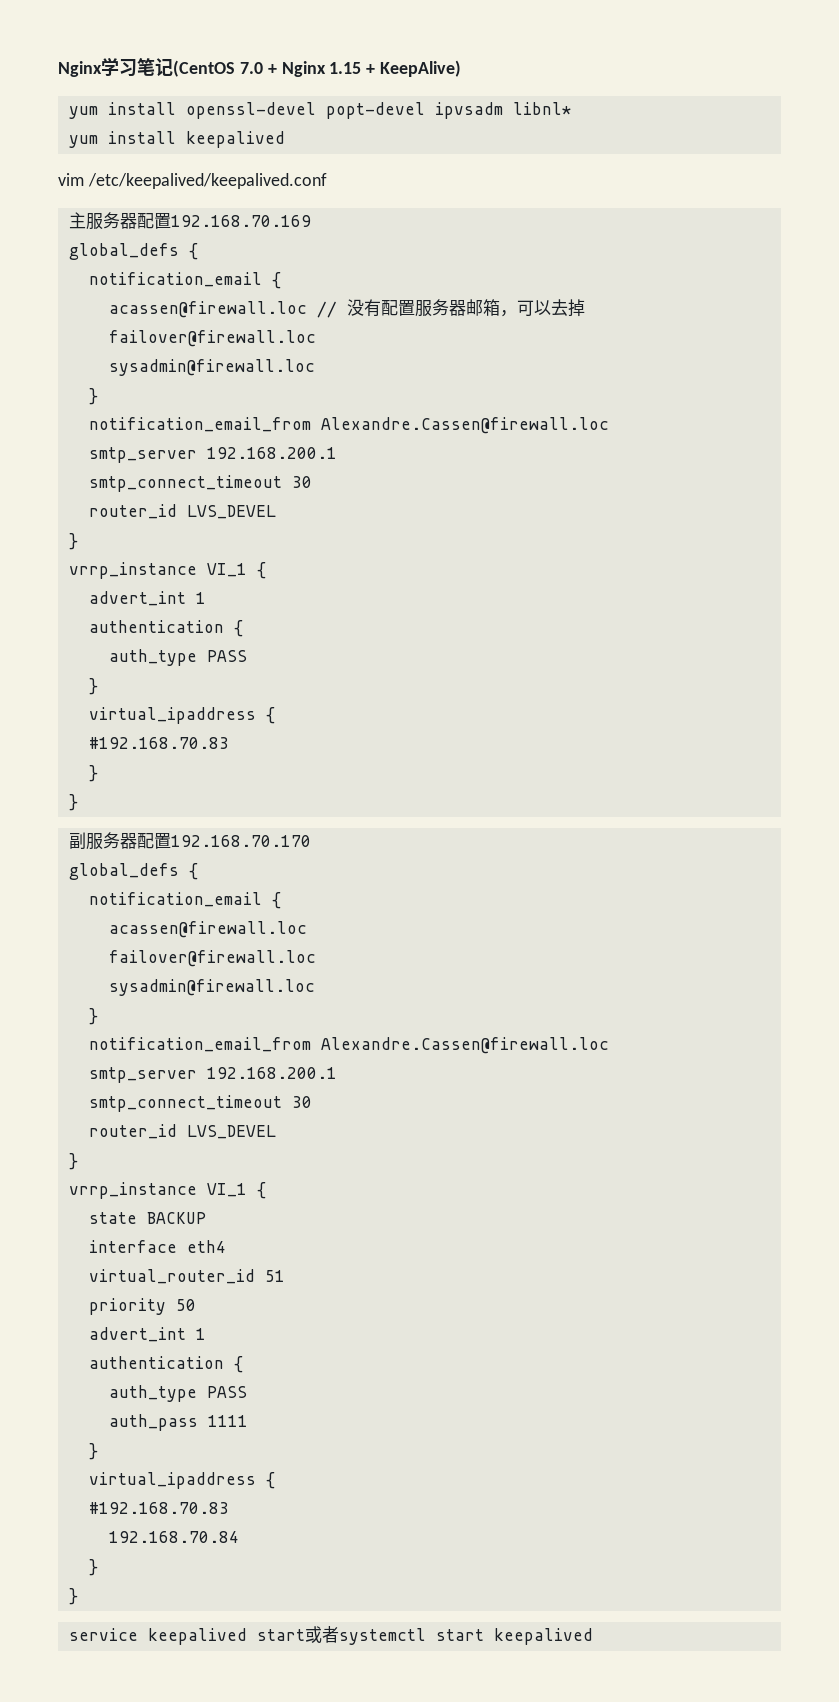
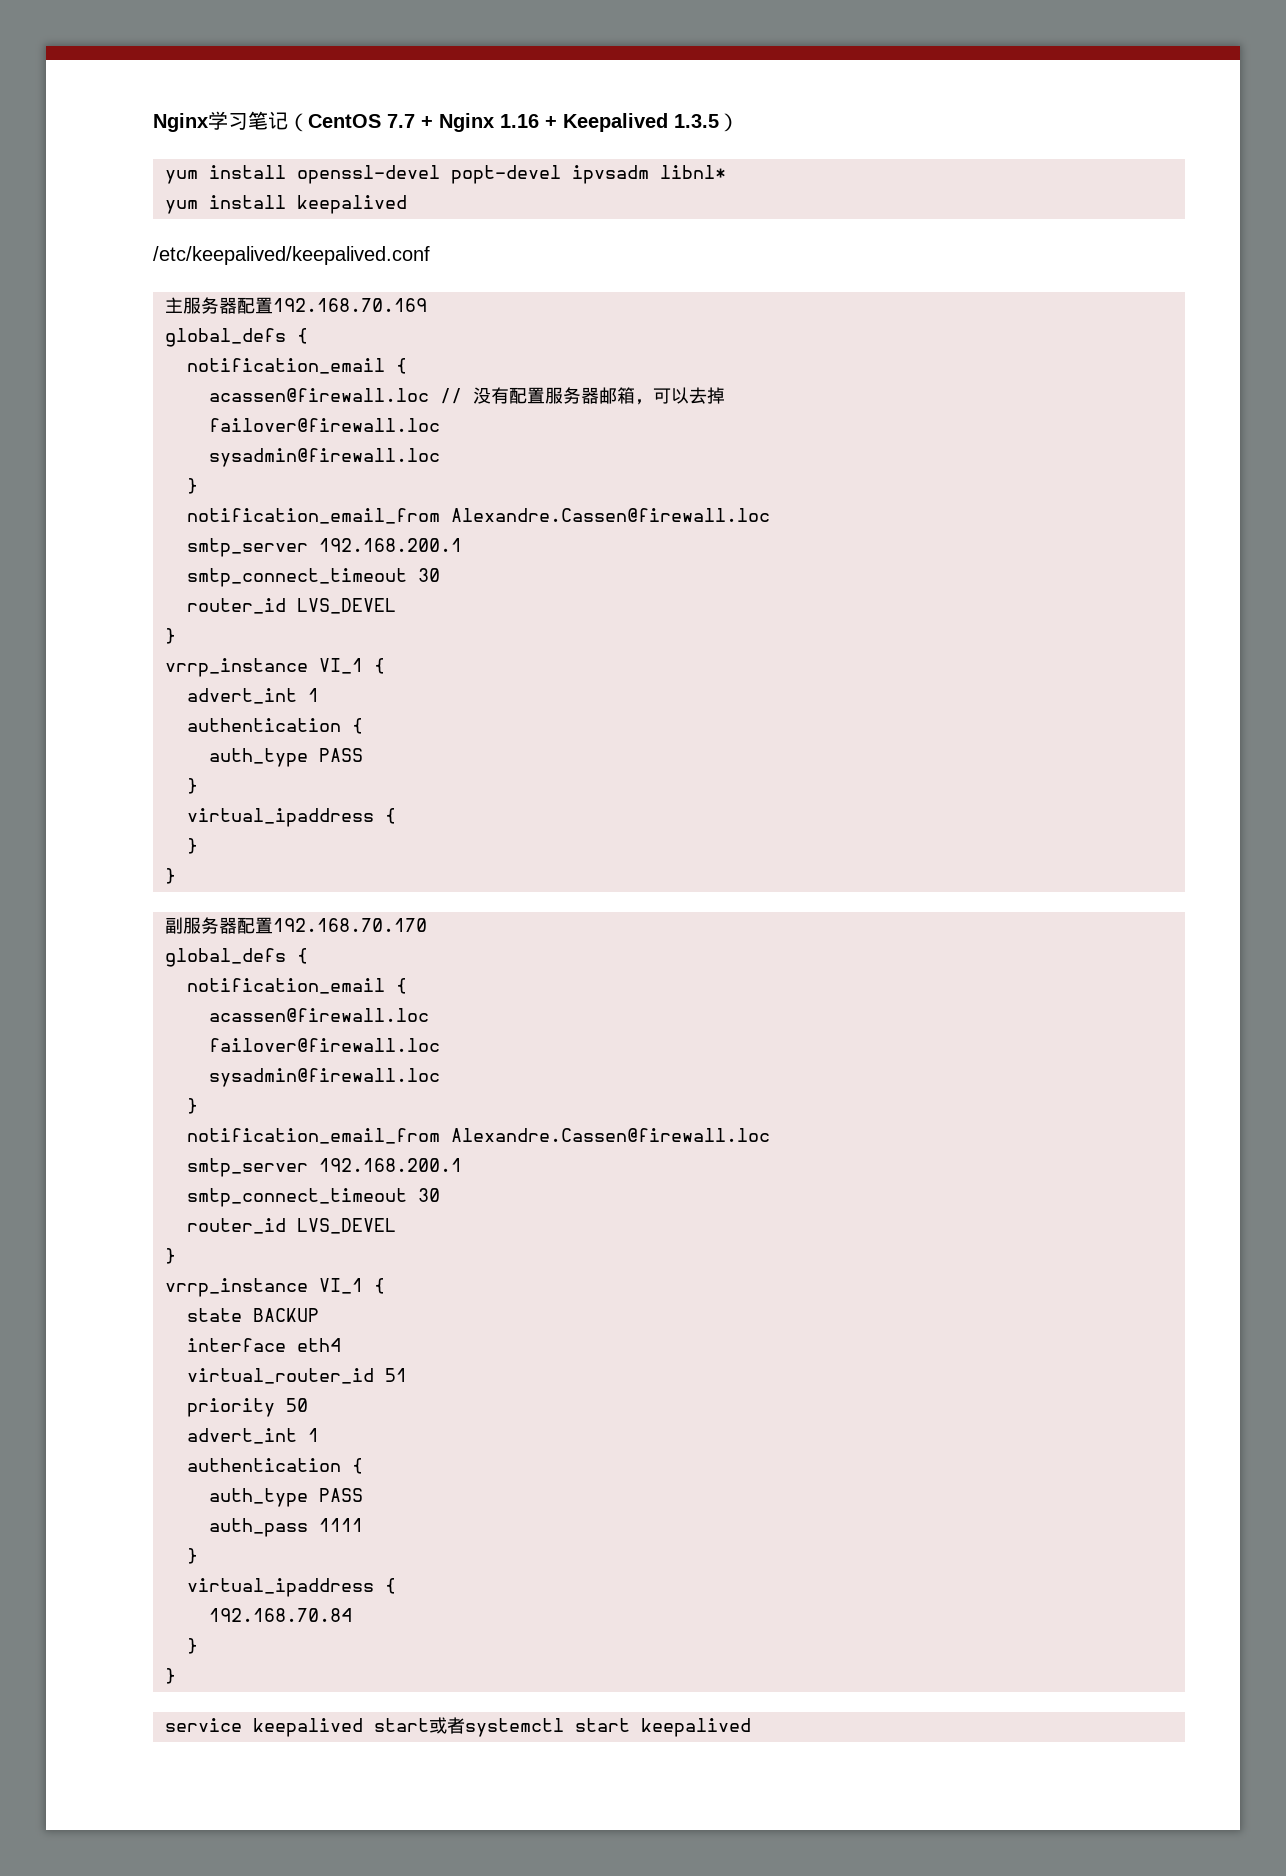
[173,60,462,77] (CentOS 7.0 + Nginx 1.15 + KeepAlive) -> [288,113,739,132] （CentOS 7.7 + Nginx 1.16 + Keepalived 1.3.5）
[58,173,84,186] vim -> (407, 204) none
[88,737,229,749] // #192.168.70.83 -> (396, 816) none
[88,1502,229,1514] // #192.168.70.83 -> (396, 1586) none

